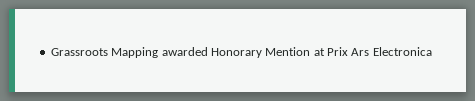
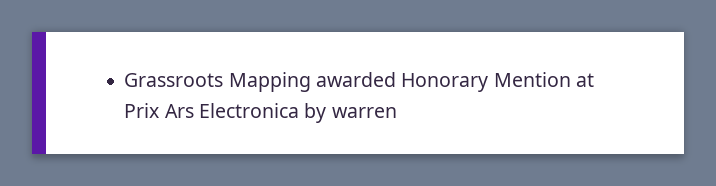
(432, 51) none -> [304,103,397,123] by warren

